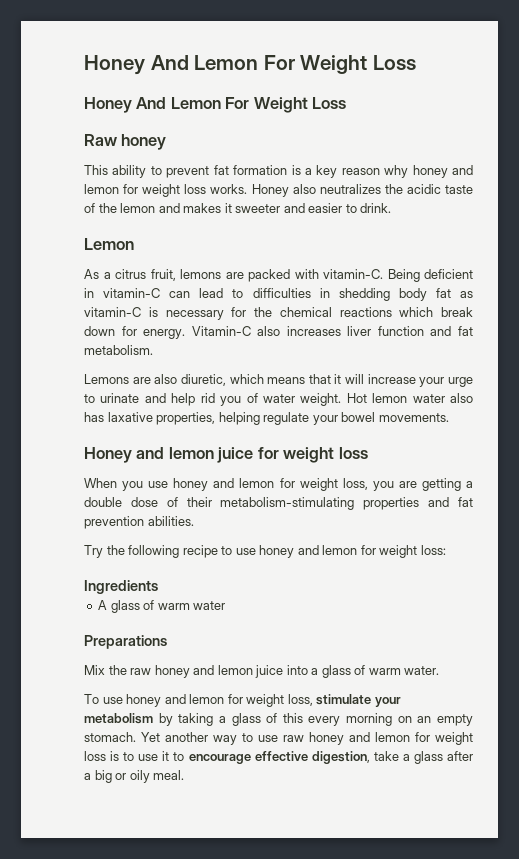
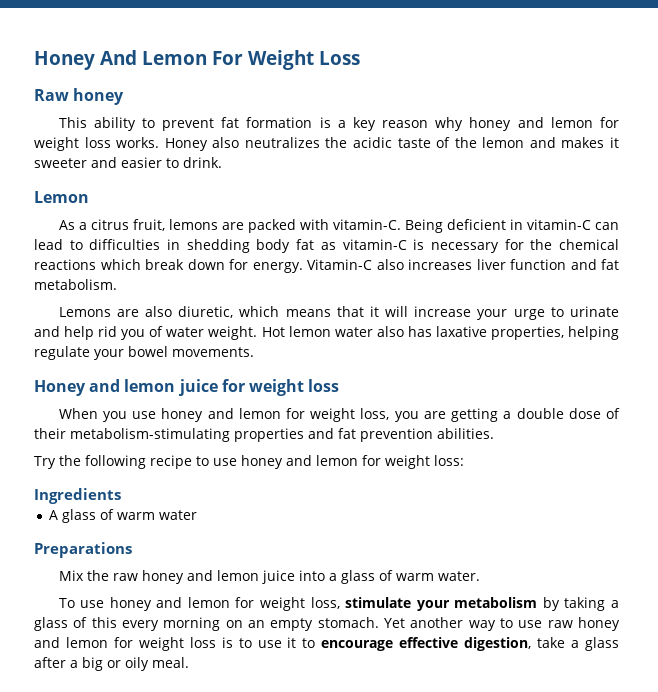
[84,55,416,75] [84,97,347,113] Honey And Lemon For Weight Loss // Honey And Lemon For Weight Loss -> [34,50,360,70] Honey And Lemon For Weight Loss

